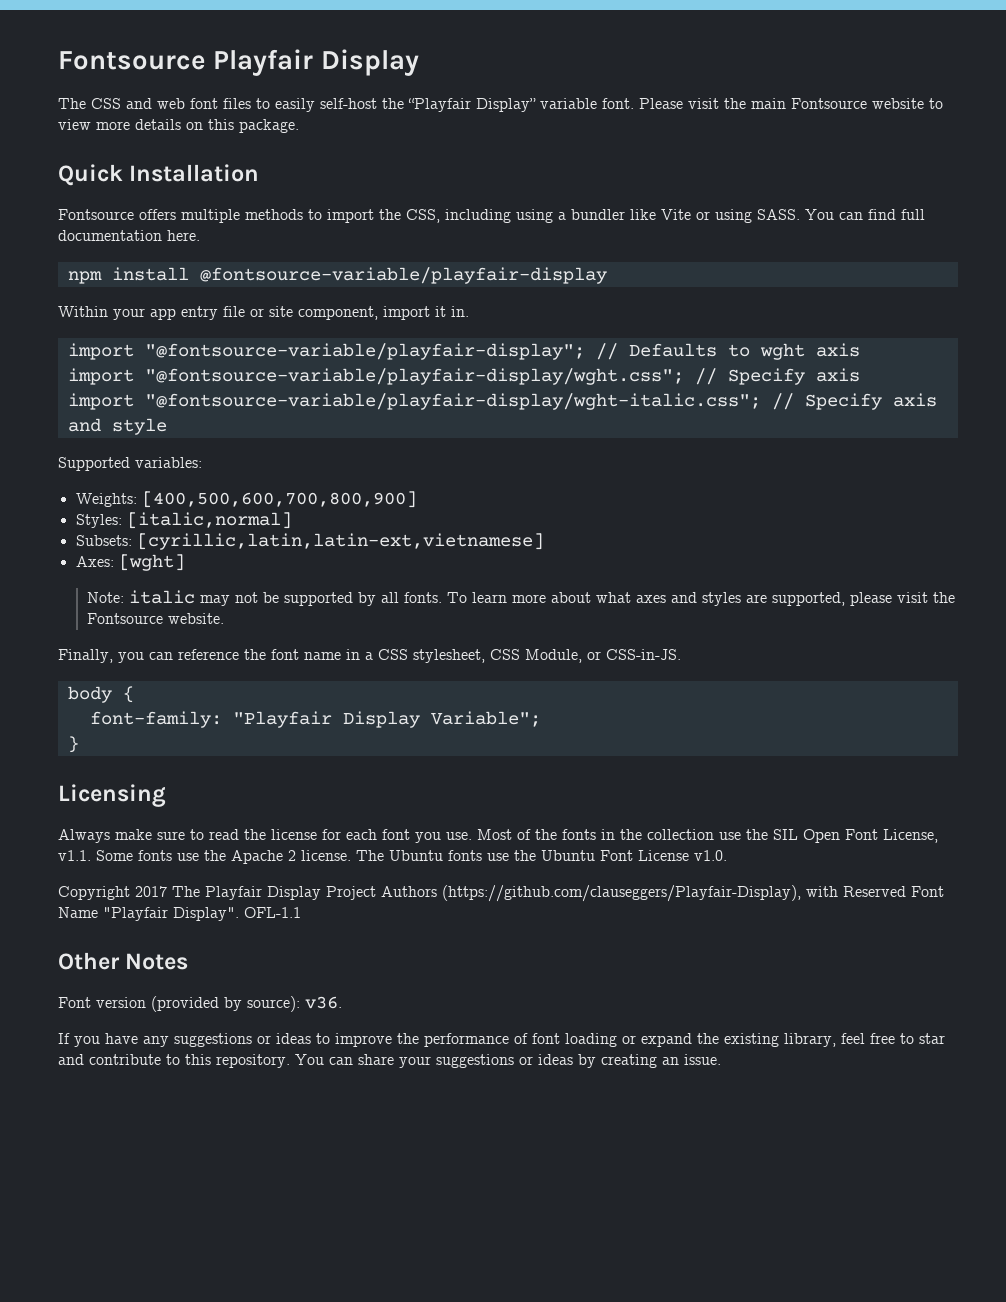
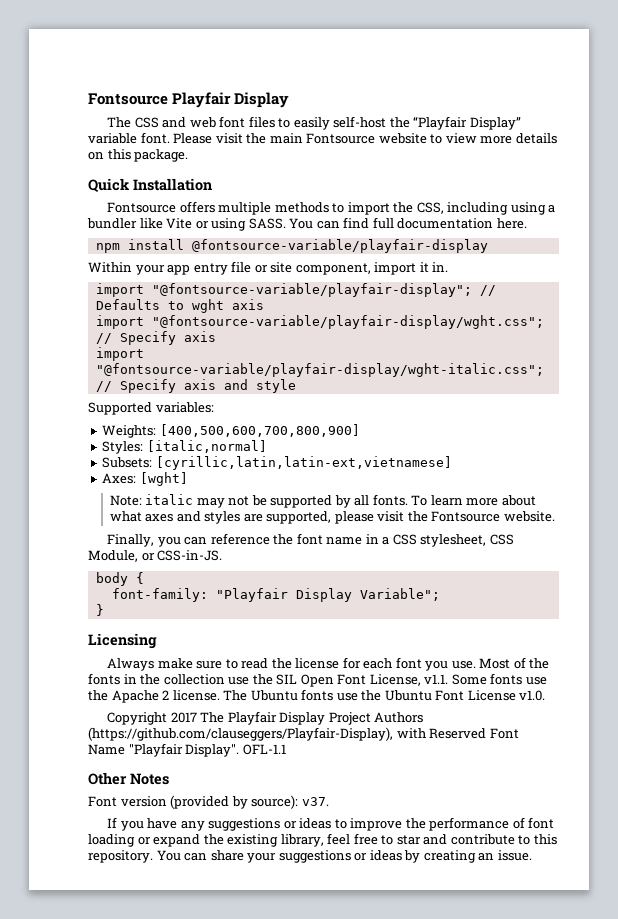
[305,996,342,1009] v36. -> [301,797,329,806] v37.

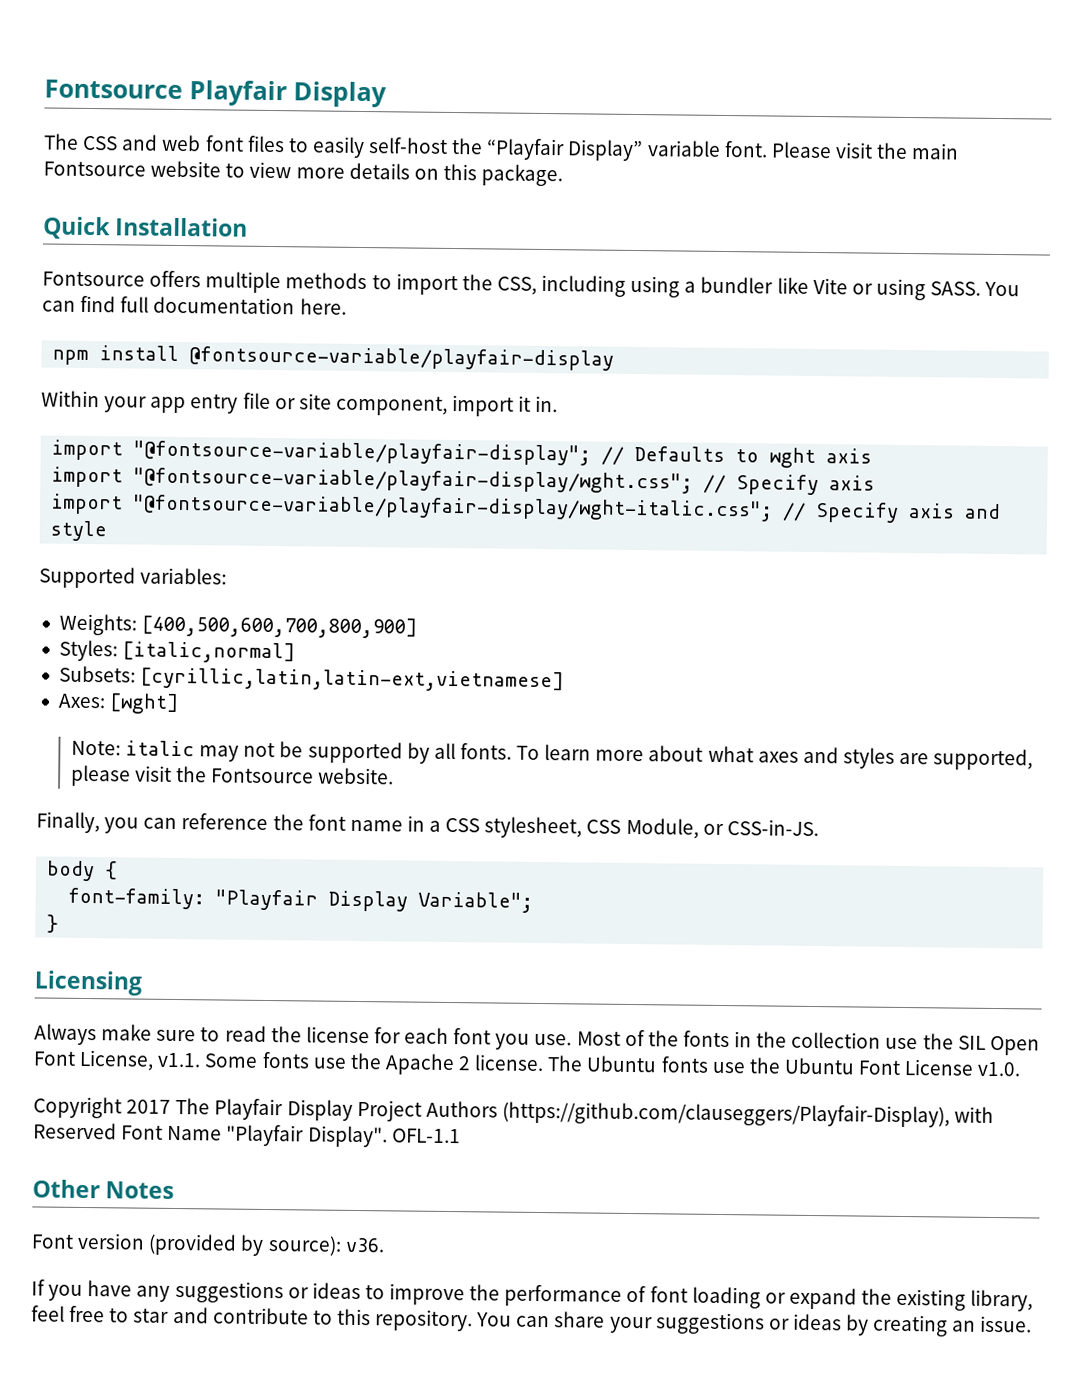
[301,797,329,806] v37. -> [344,1237,385,1253] v36.

